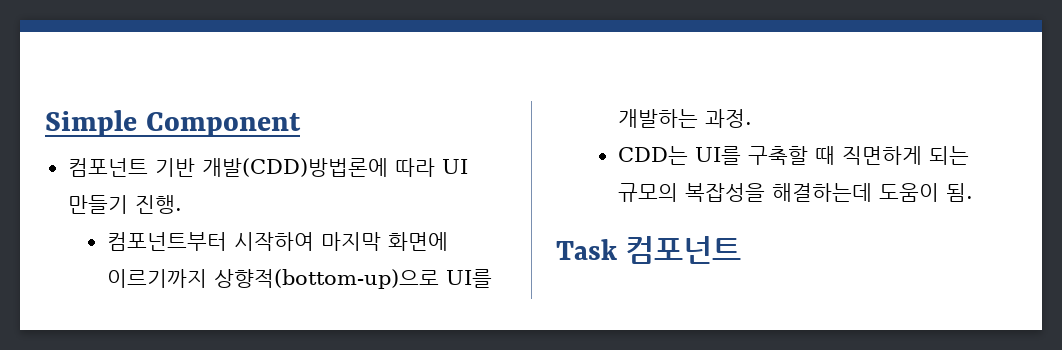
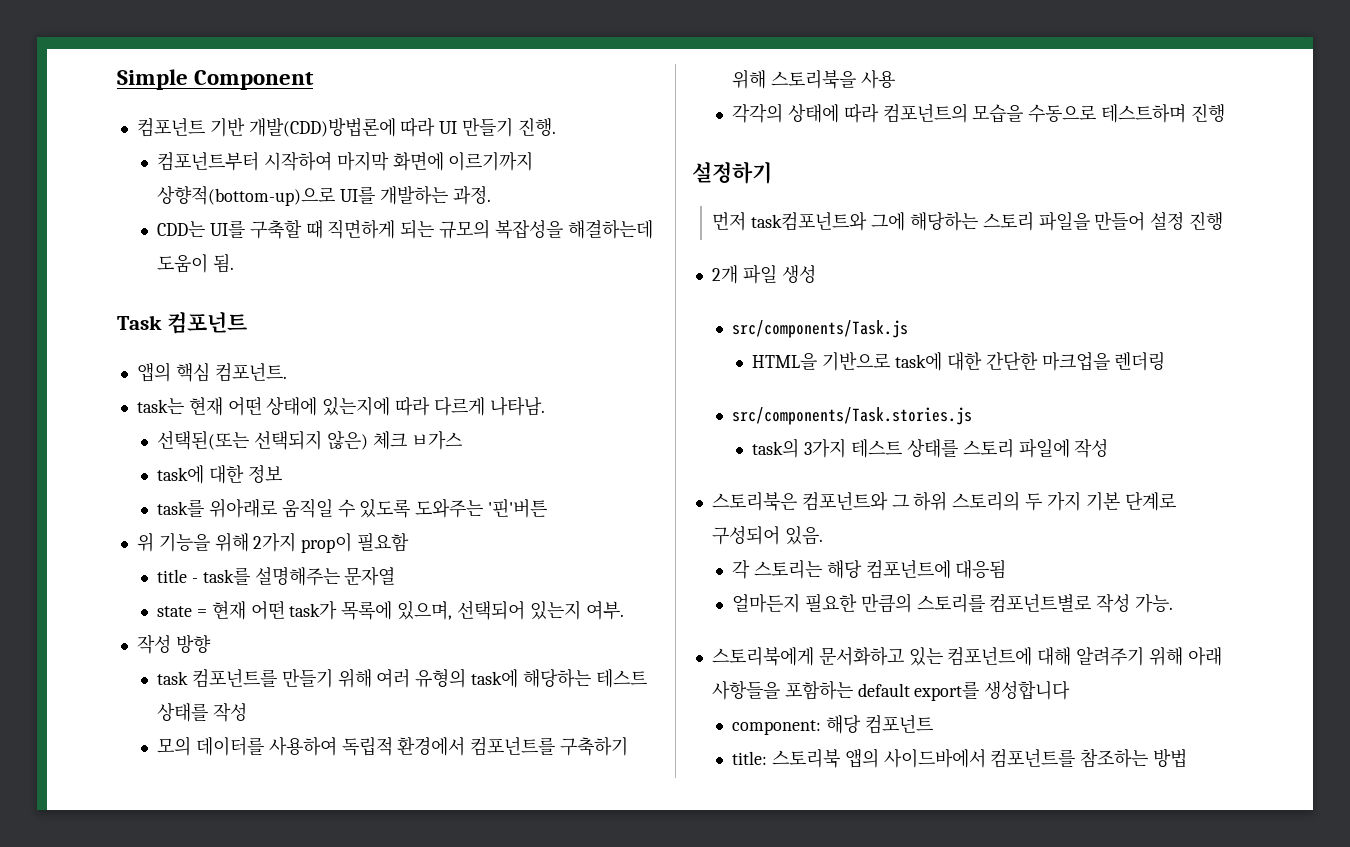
(742, 250) none -> [136,362,287,382] [136,396,545,416] [157,430,463,450] [157,465,282,484] [157,498,548,518] [136,532,410,553] [157,566,396,586] [157,600,624,620] [136,634,211,654] [157,668,647,688] [157,703,247,722] [157,736,629,756] [732,70,895,89] [732,103,1226,123] [692,161,772,184] [712,211,1224,231] [711,264,816,284] [732,320,909,338] [752,352,1166,371] [732,407,973,425] [752,438,1109,458] [711,491,1176,511] [711,526,823,545] [732,560,1007,579] [732,593,1174,613] [711,647,1222,666] [711,680,1071,701] [732,715,933,735] [732,748,1188,768] // 앱의 핵심 컴포넌트. // task는 현재 어떤 상태에 있는지에 따라 다르게 나타남. // 선택된(또는 선택되지 않은) 체크 ㅂ가스 // task에 대한 정보 // task를 위아래로 움직일 수 있도록 도와주는 '핀'버튼 // 위 기능을 위해 2가지 prop이 필요함 // title - task를 설명해주는 문자열 // state = 현재 어떤 task가 목록에 있으며, 선택되어 있는지 여부. // 작성 방향 // task 컴포넌트를 만들기 위해 여러 유형의 task에 해당하는 테스트 상태를 작성 // 모의 데이터를 사용하여 독립적 환경에서 컴포넌트를 구축하기 위해 스토리북을 사용 // 각각의 상태에 따라 컴포넌트의 모습을 수동으로 테스트하며 진행 // 설정하기 // 먼저 task컴포넌트와 그에 해당하는 스토리 파일을 만들어 설정 진행 // 2개 파일 생성 // src/components/Task.js // HTML을 기반으로 task에 대한 간단한 마크업을 렌더링 // src/components/Task.stories.js // task의 3가지 테스트 상태를 스토리 파일에 작성 // 스토리북은 컴포넌트와 그 하위 스토리의 두 가지 기본 단계로 구성되어 있음. // 각 스토리는 해당 컴포넌트에 대응됨 // 얼마든지 필요한 만큼의 스토리를 컴포넌트별로 작성 가능. // 스토리북에게 문서화하고 있는 컴포넌트에 대해 알려주기 위해 아래 사항들을 포함하는 default export를 생성합니다 // component: 해당 컴포넌트 // title: 스토리북 앱의 사이드바에서 컴포넌트를 참조하는 방법

